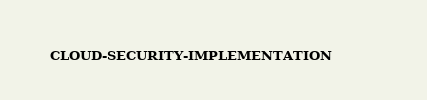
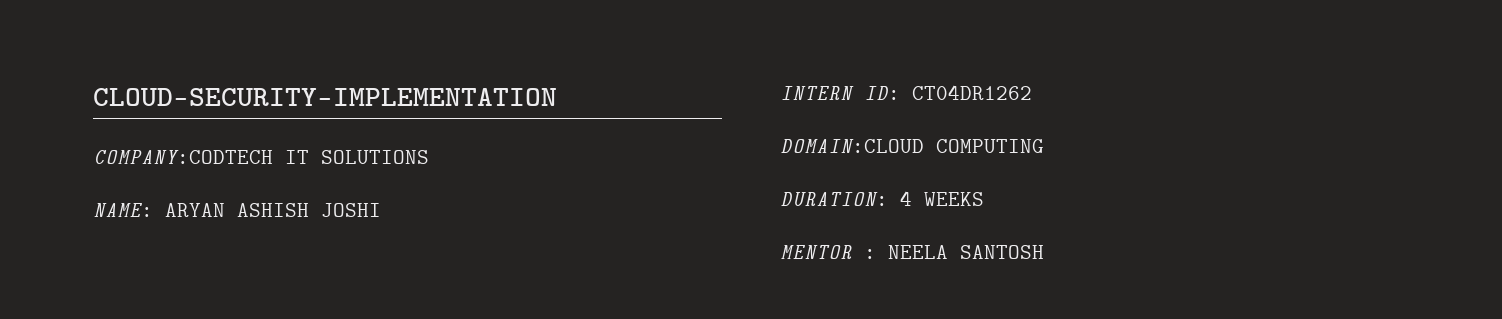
(332, 55) none -> [93,150,429,164] [93,203,381,217] [780,85,1032,100] [780,139,1044,153] [780,191,984,207] [780,245,1044,259] // COMPANY:CODTECH IT SOLUTIONS // NAME: ARYAN ASHISH JOSHI // INTERN ID: CT04DR1262 // DOMAIN:CLOUD COMPUTING // DURATION: 4 WEEKS // MENTOR : NEELA SANTOSH

